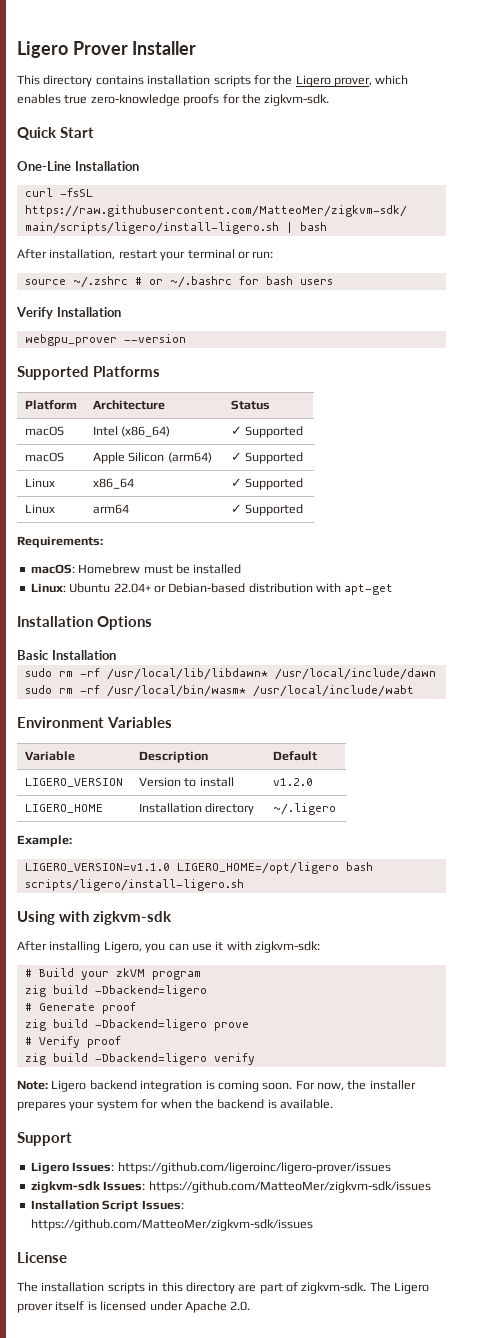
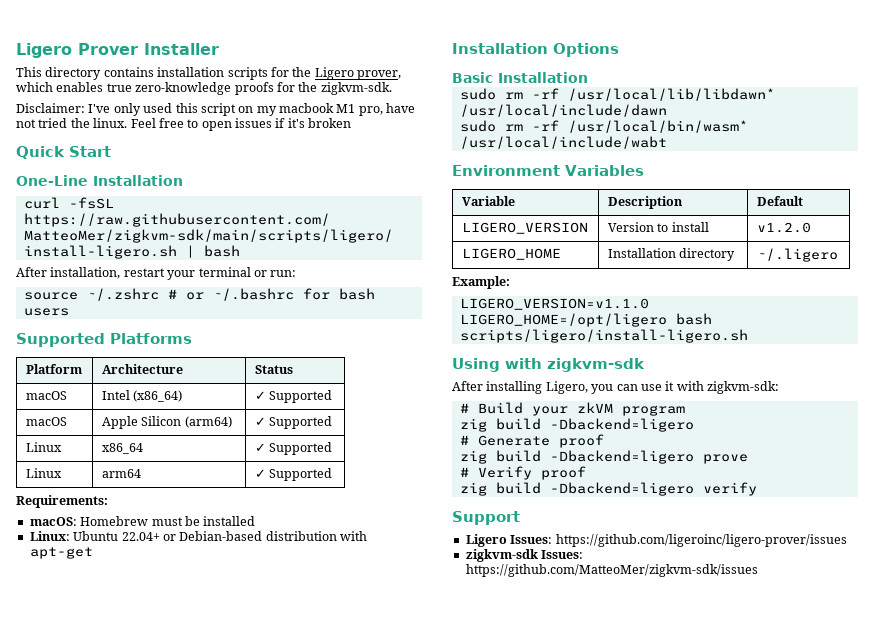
(330, 100) none -> [16,103,416,116] [16,118,352,131] // Disclaimer: I've only used this script on my macbook M1 pro, have not tried the linux. Feel free to open issues if it's broken
[16,307,121,319] [24,334,186,346] // Verify Installation // webgpu_prover --version -> (69, 312) none
[17,1080,416,1092] [17,1099,333,1111] // Note: Ligero backend integration is coming soon. For now, the installer prepares your system for when the backend is available. -> (757, 489) none
[30,1200,184,1212] [30,1219,313,1231] [17,1252,67,1263] [17,1282,430,1294] [17,1301,251,1313] // Installation Script Issues: https://github.com/MatteoMer/zigkvm-sdk/issues // License // The installation scripts in this directory are part of zigkvm-sdk. The Ligero prover itself is licensed under Apache 2.0. -> (758, 570) none

